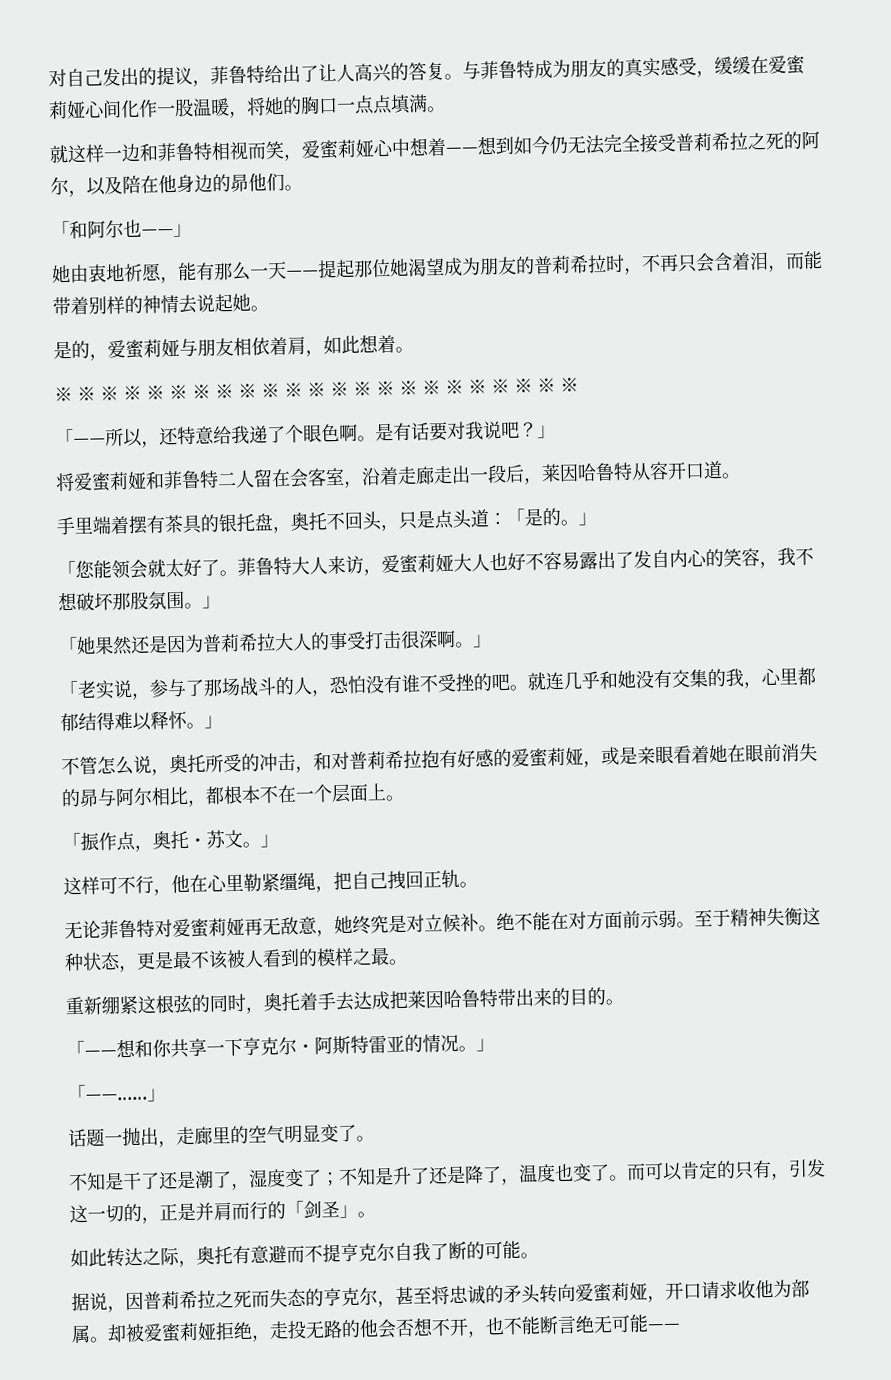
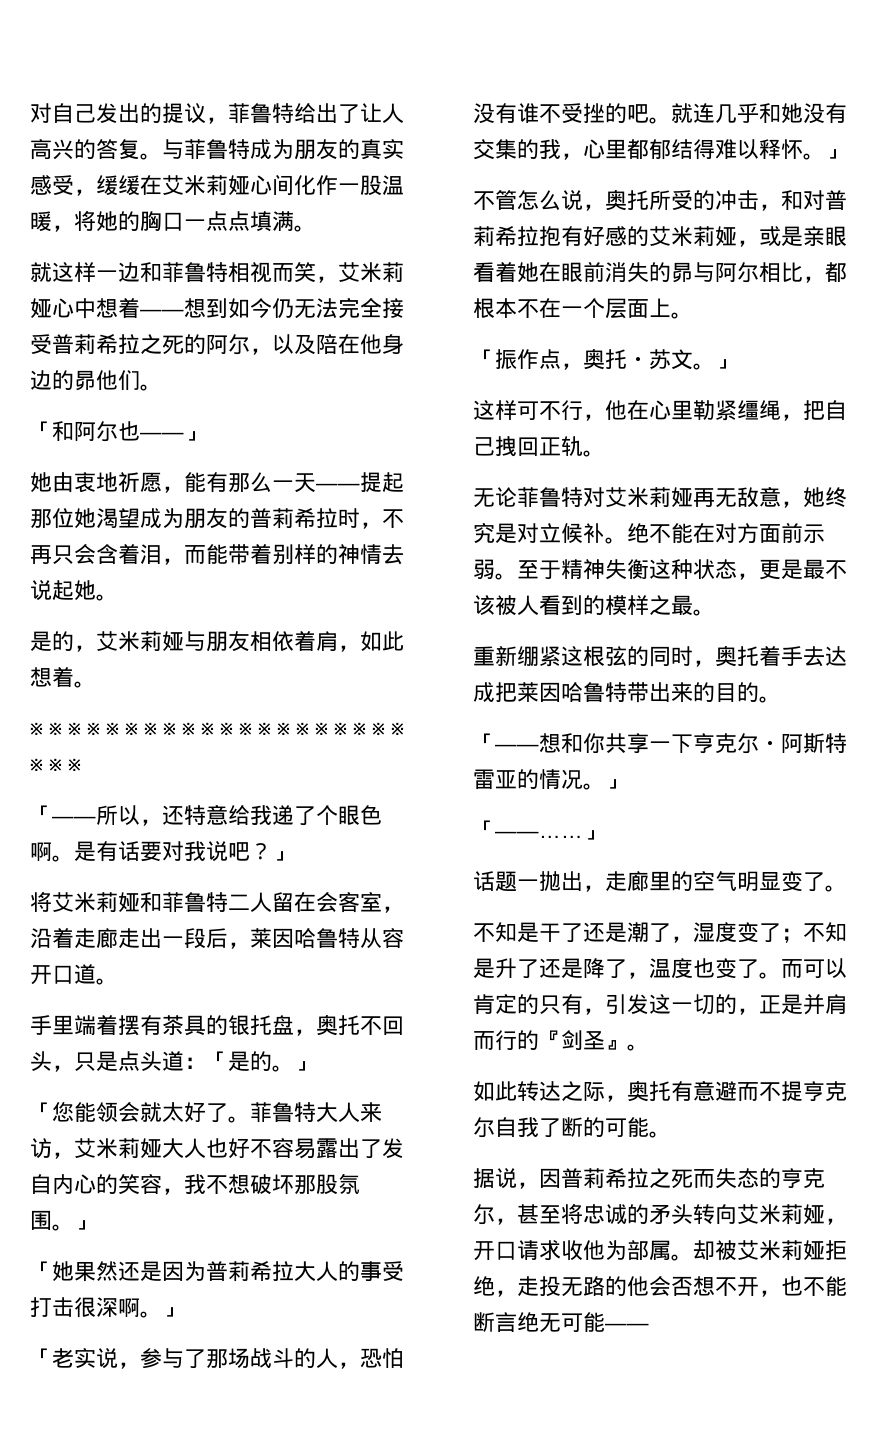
[768,55,805,75] 爱蜜 -> [162,175,206,195] 艾米
[301,139,339,160] 爱蜜 -> [338,262,382,282] 艾米
[107,339,144,359] 爱蜜 -> [96,631,140,651] 艾米
[73,472,111,492] 爱蜜 -> [52,892,96,912] 艾米
[381,554,418,574] 爱蜜 -> [74,1138,118,1158] 艾米
[511,748,548,768] 爱蜜 -> [649,226,693,246] 艾米
[172,918,209,938] 爱蜜 -> [605,487,649,507] 艾米
[285,1200,358,1219] 「剑圣」 -> [539,1030,627,1050] 『剑圣』
[575,1283,612,1303] 爱蜜 -> [737,1204,781,1224] 艾米
[143,1323,181,1343] 爱蜜 -> [737,1240,781,1260] 艾米

